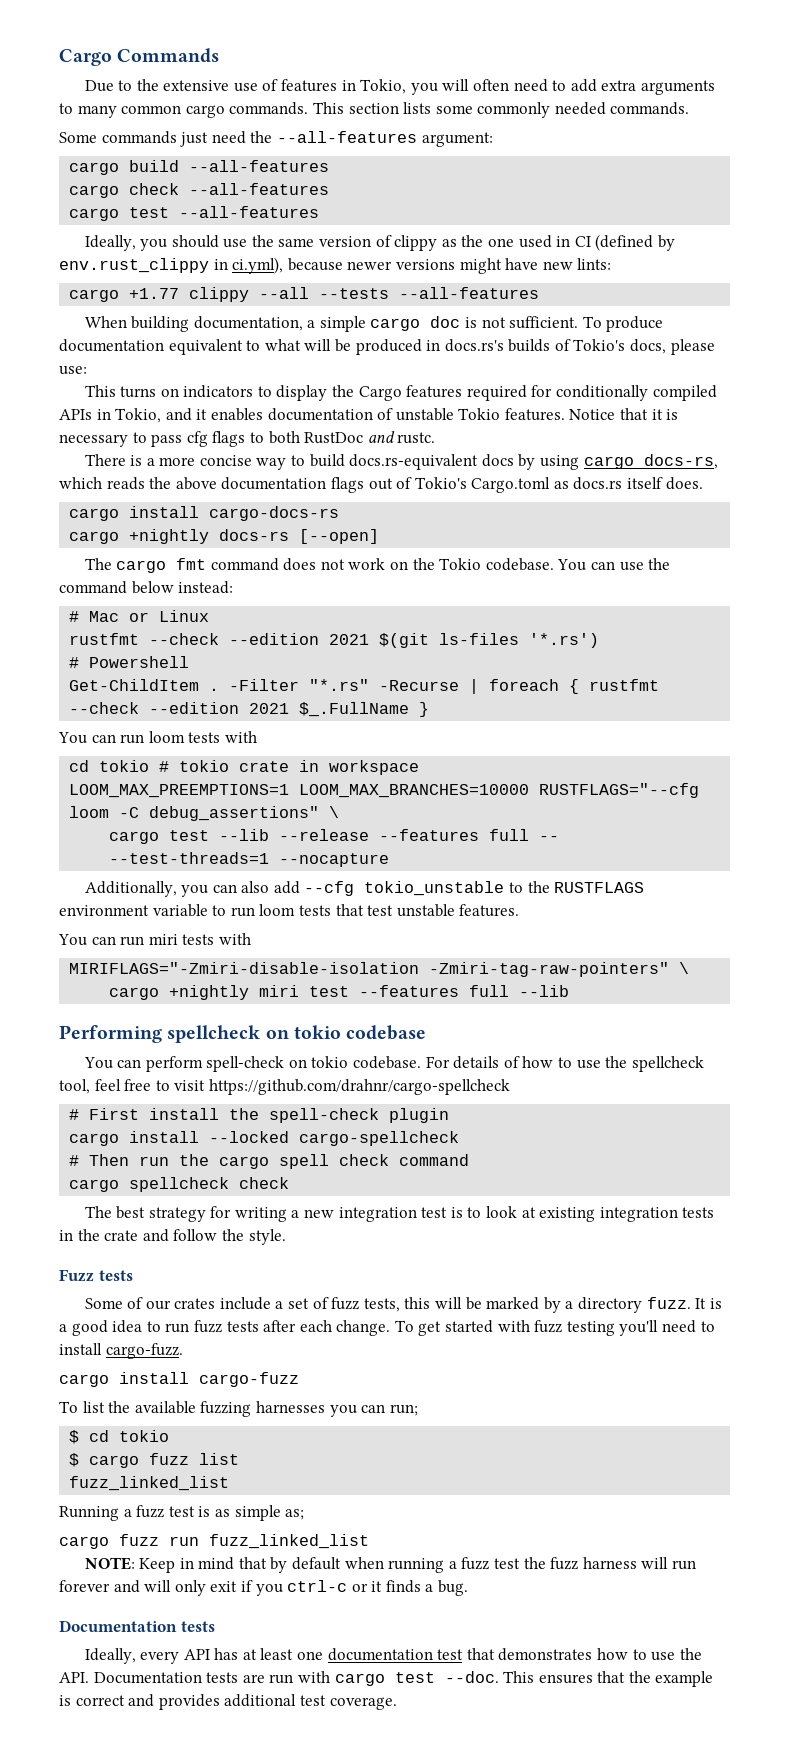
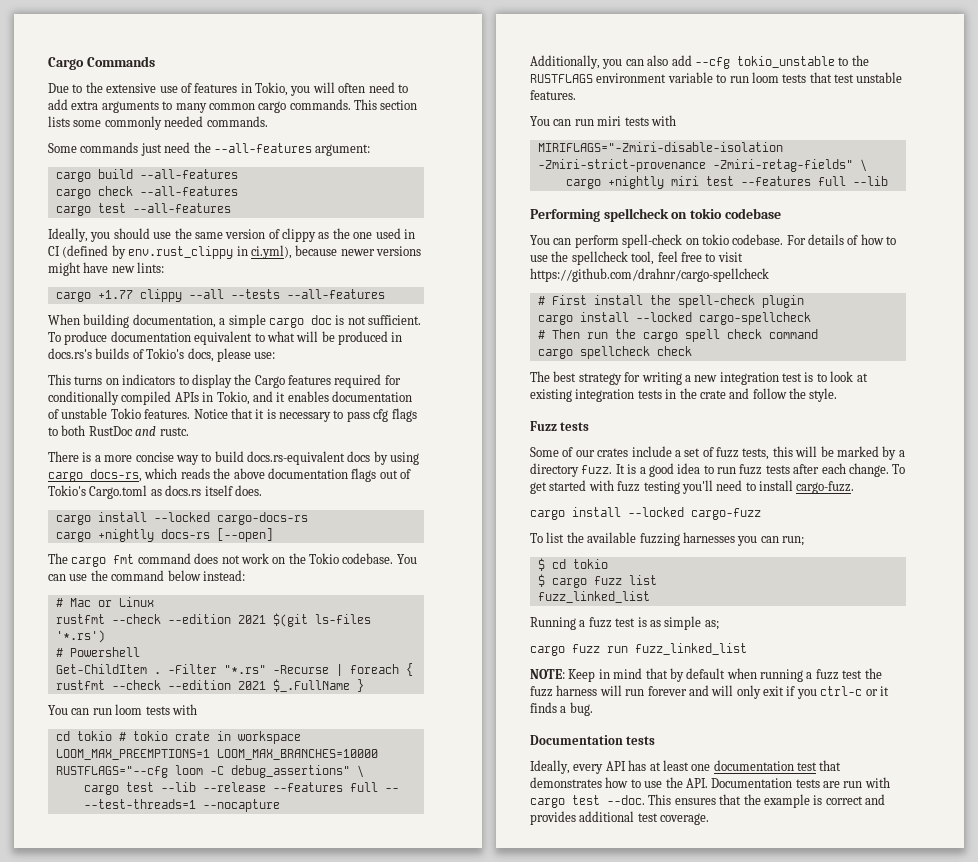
(200, 512) none -> [153,512,210,522] --locked
[429,962,670,977] -Zmiri-tag-raw-pointers" -> [537,159,853,172] -Zmiri-strict-provenance -Zmiri-retag-fields"
(189, 1378) none -> [628,507,684,517] --locked

